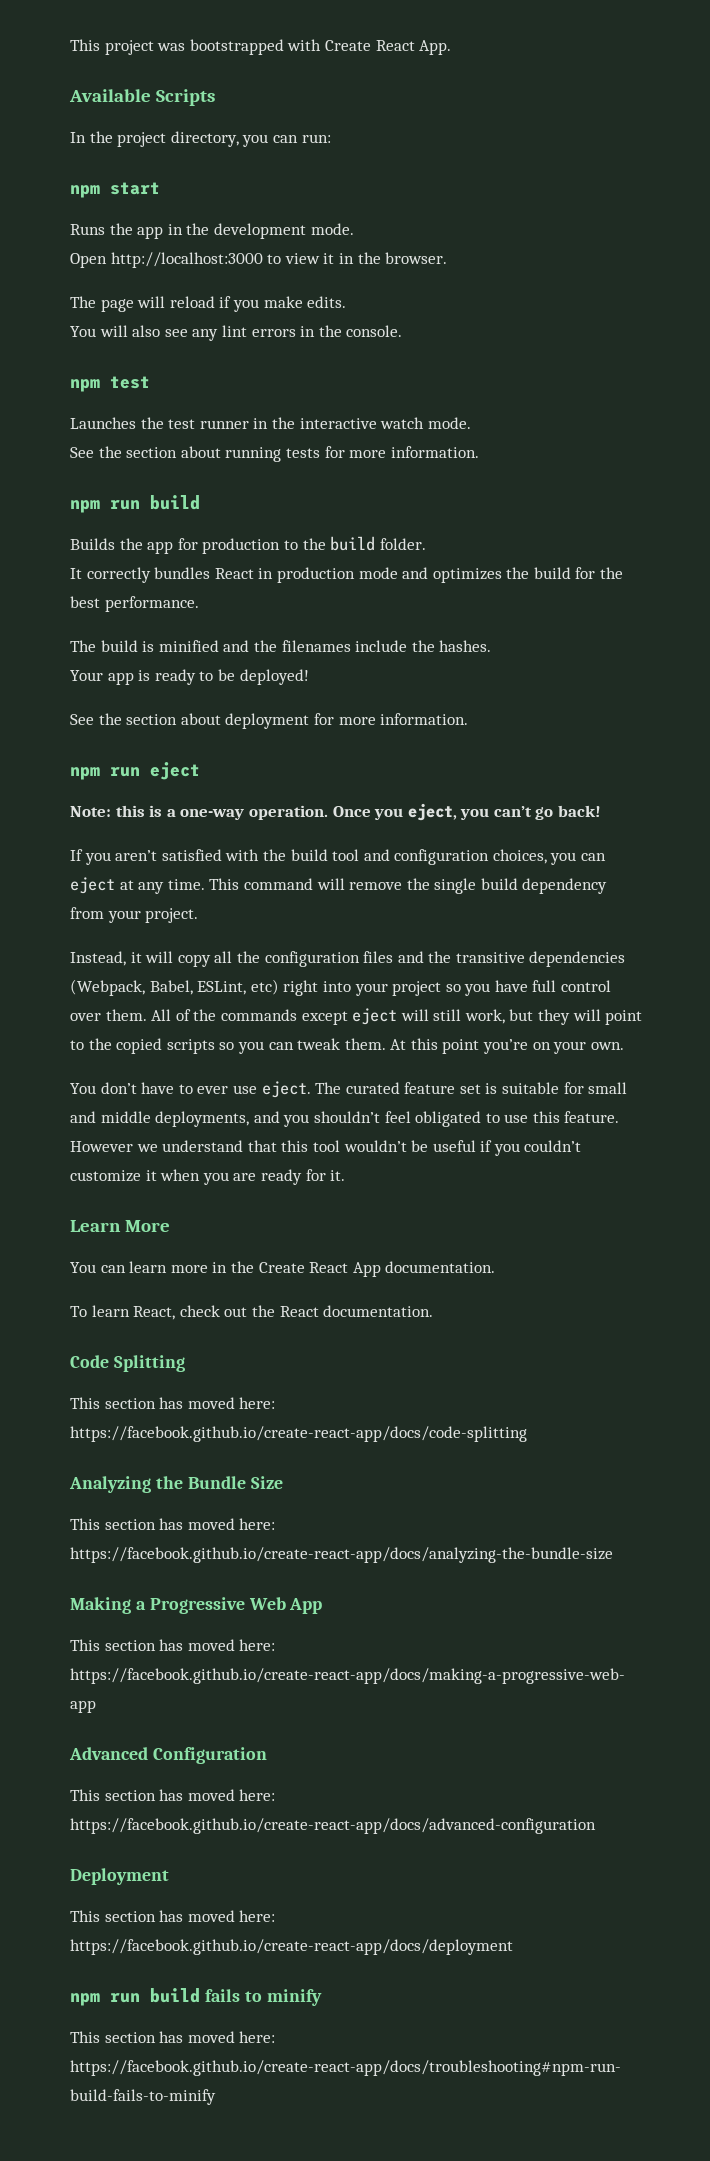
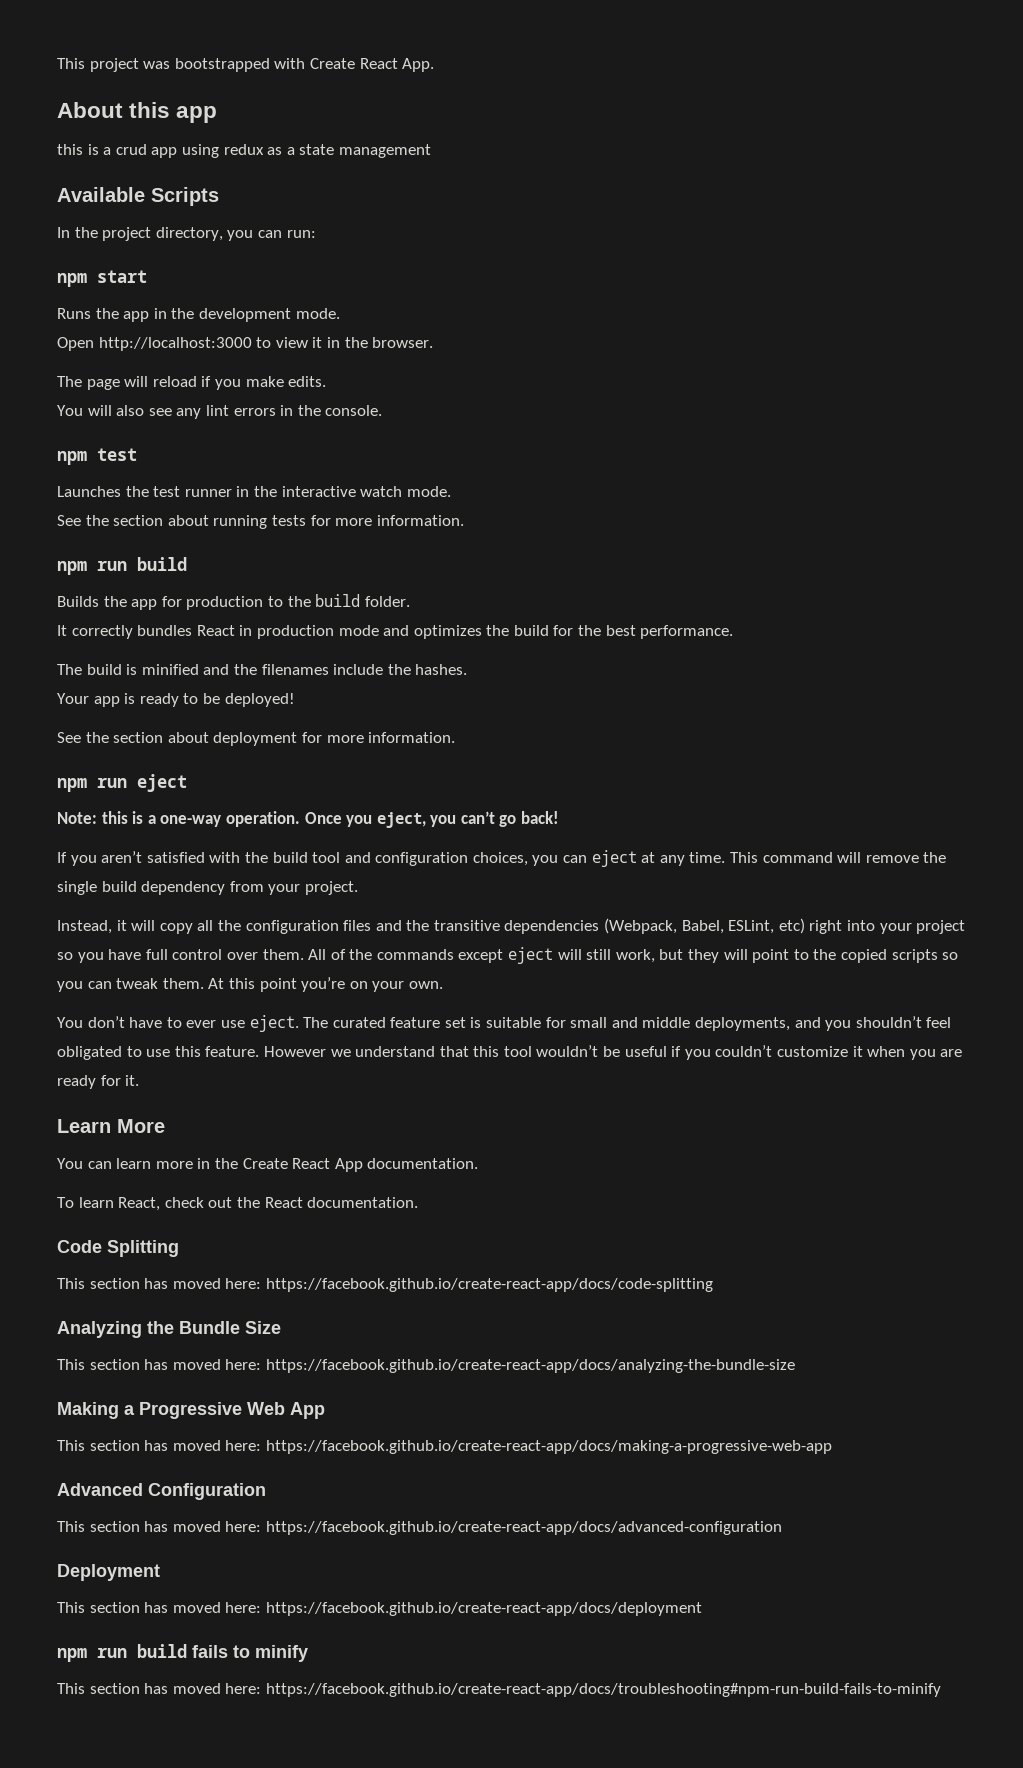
(452, 47) none -> [57,102,218,123] [57,144,431,158] // About this app // this is a crud app using redux as a state management

